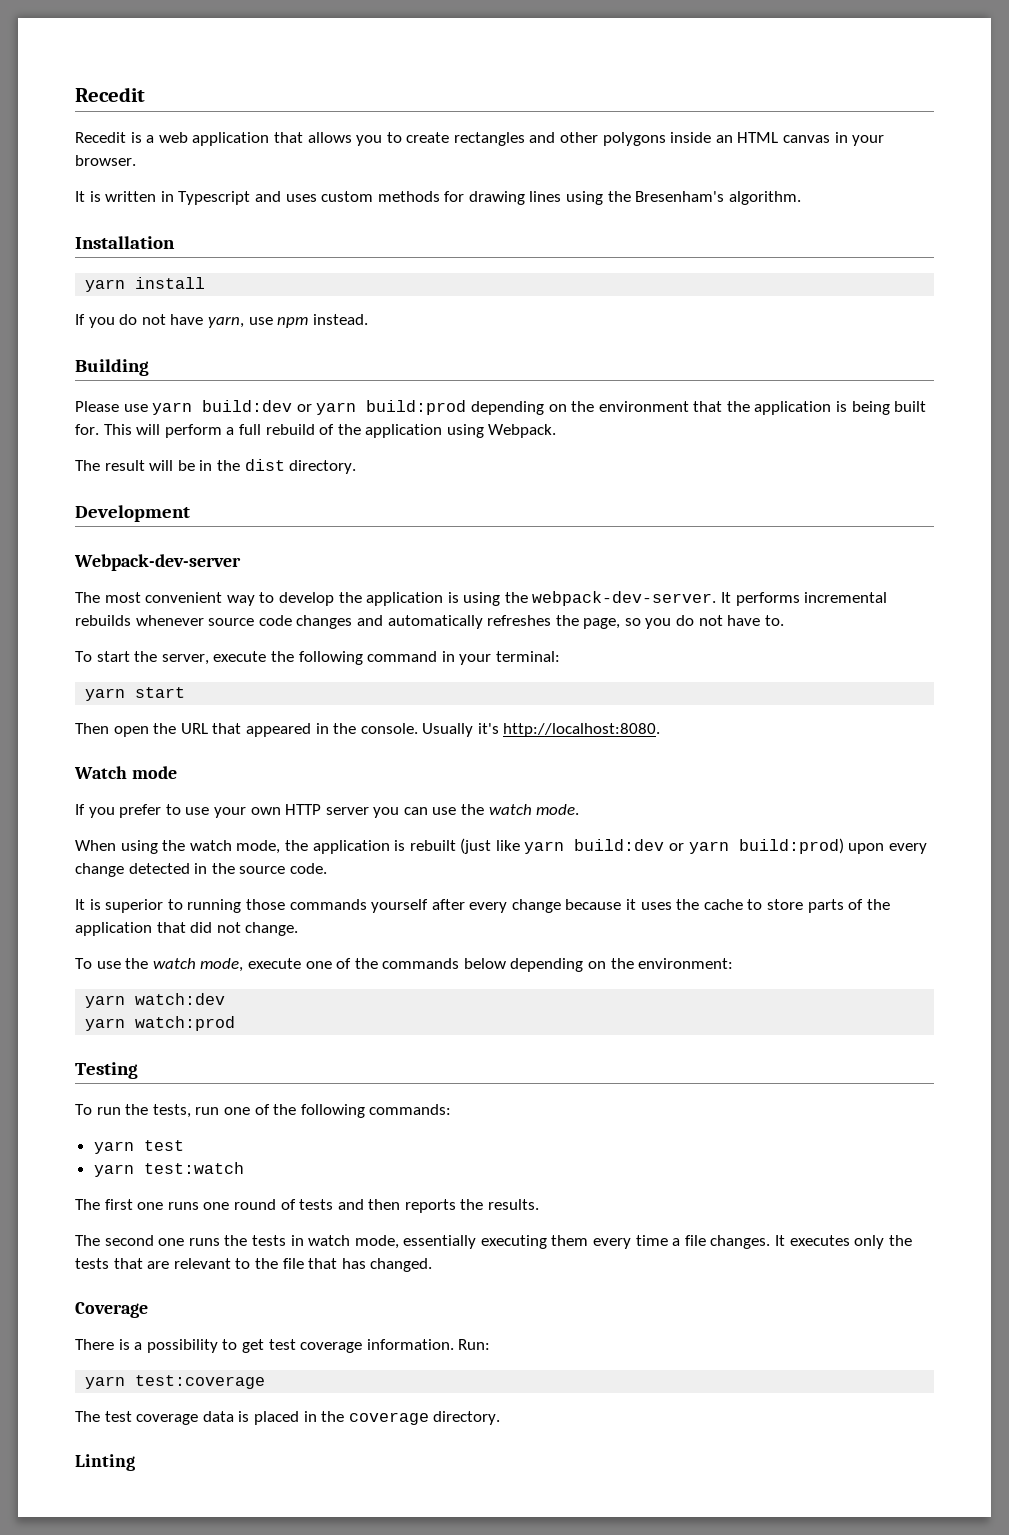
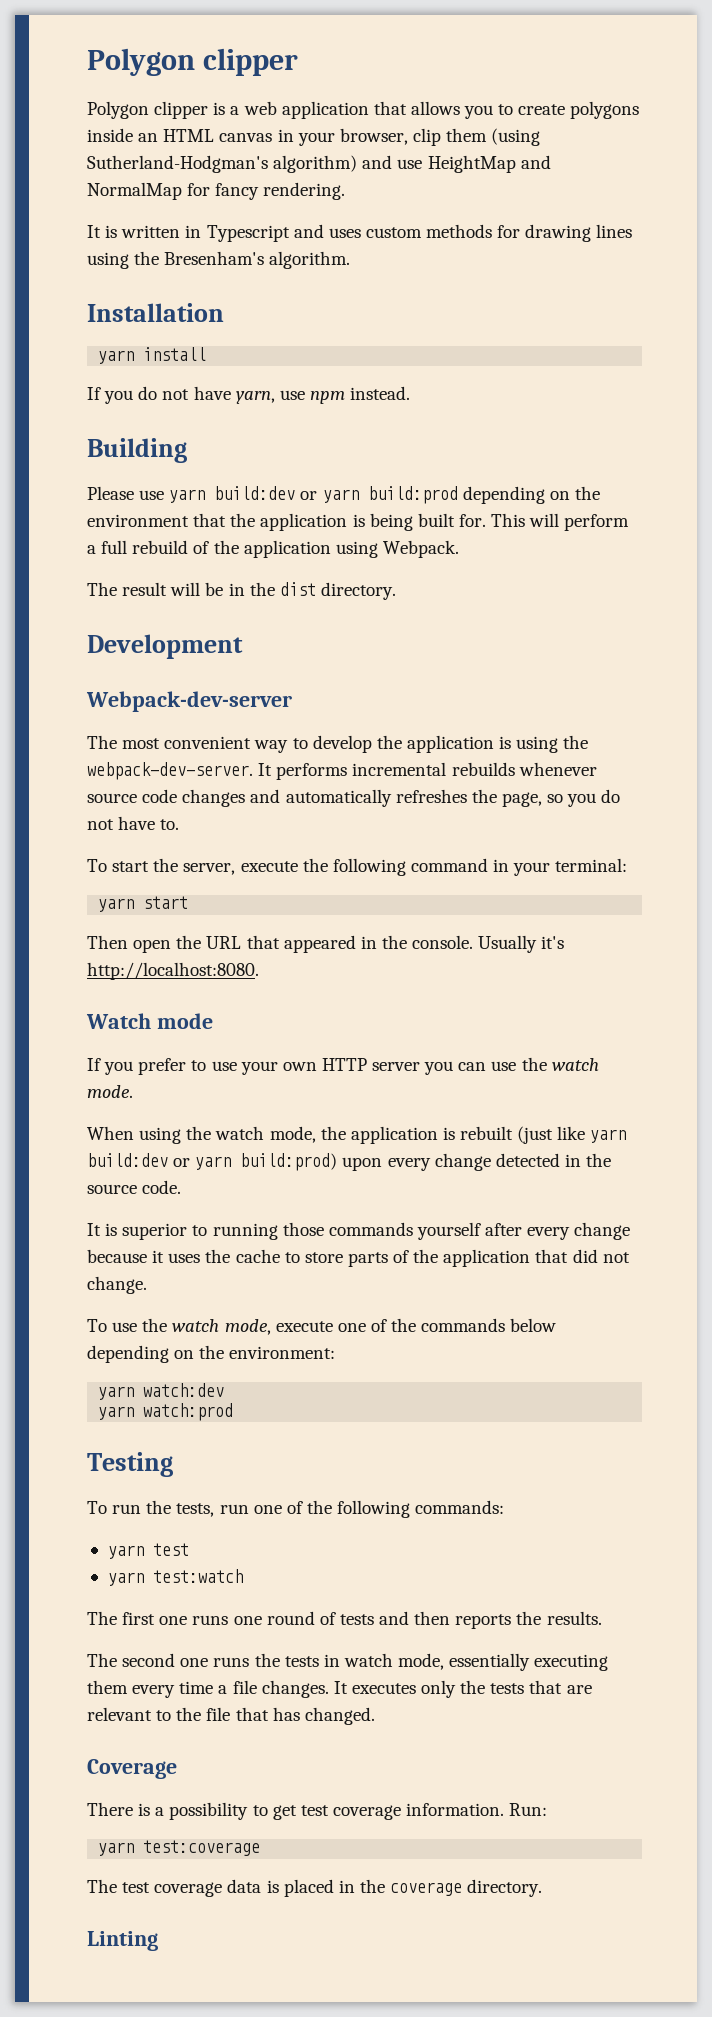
[75,87,145,102] [75,132,126,143] Recedit // Recedit -> [87,48,298,76] [87,101,209,119] Polygon clipper // Polygon clipper
[453,132,599,146] rectangles and other -> (566, 109) none
[75,155,136,166] browser. -> [339,128,541,146] [87,155,551,173] [87,182,346,200] browser, clip them (using Sutherland-Hodgman's algorithm) and use HeightMap and NormalMap for fancy rendering.

